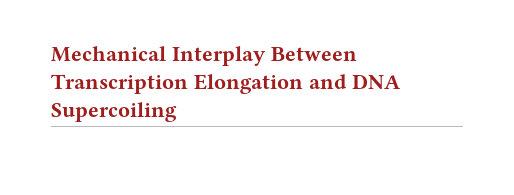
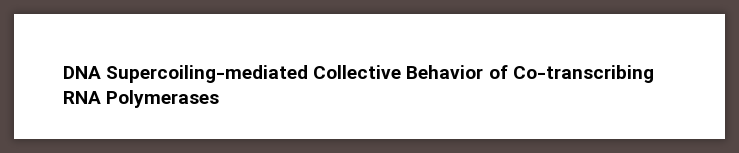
[51,46,357,66] [51,74,401,94] [51,102,177,122] Mechanical Interplay Between Transcription Elongation and DNA Supercoiling -> [63,65,654,83] [63,90,220,108] DNA Supercoiling-mediated Collective Behavior of Co-transcribing RNA Polymerases

